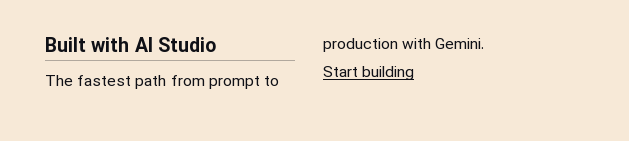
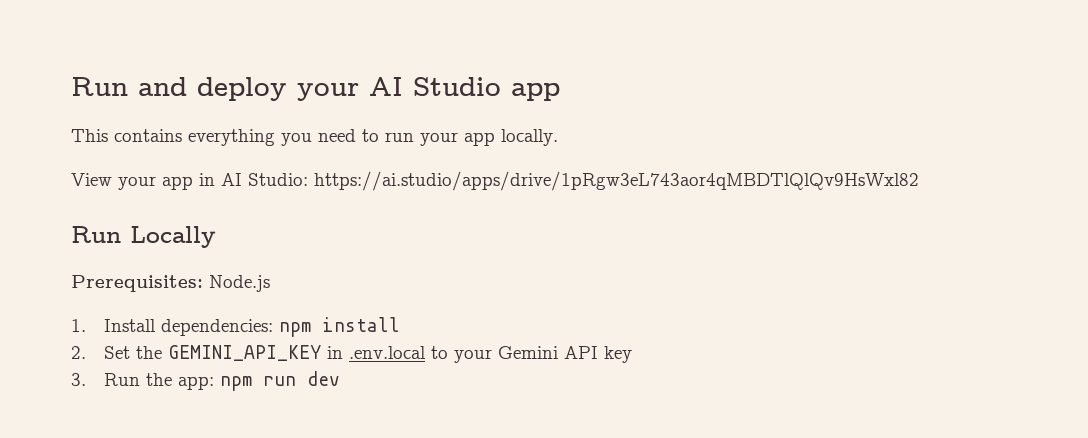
[45,37,216,52] [45,75,279,89] [323,38,485,52] [323,66,415,80] Built with AI Studio // The fastest path from prompt to production with Gemini. // Start building -> [71,77,560,101] [71,129,558,146] [71,171,919,191] [71,226,216,248] [71,275,270,292] [71,317,401,337] [71,345,633,363] [71,371,341,391] Run and deploy your AI Studio app // This contains everything you need to run your app locally. // View your app in AI Studio: https://ai.studio/apps/drive/1pRgw3eL743aor4qMBDTlQlQv9HsWxl82 // Run Locally // Prerequisites: Node.js // 1. Install dependencies: npm install // 2. Set the GEMINI_API_KEY in .env.local to your Gemini API key // 3. Run the app: npm run dev

